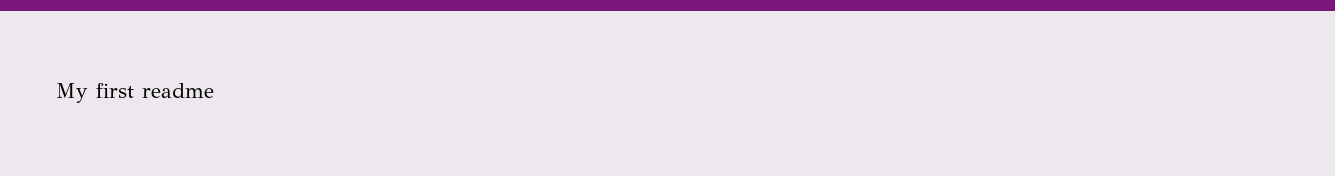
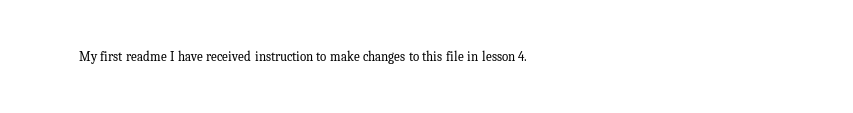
(214, 90) none -> [170,50,528,64] I have received instruction to make changes to this file in lesson 4.

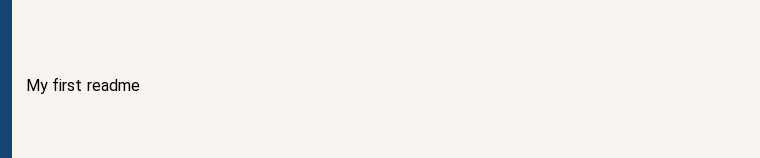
[170,50,528,64] I have received instruction to make changes to this file in lesson 4. -> (140, 85) none

